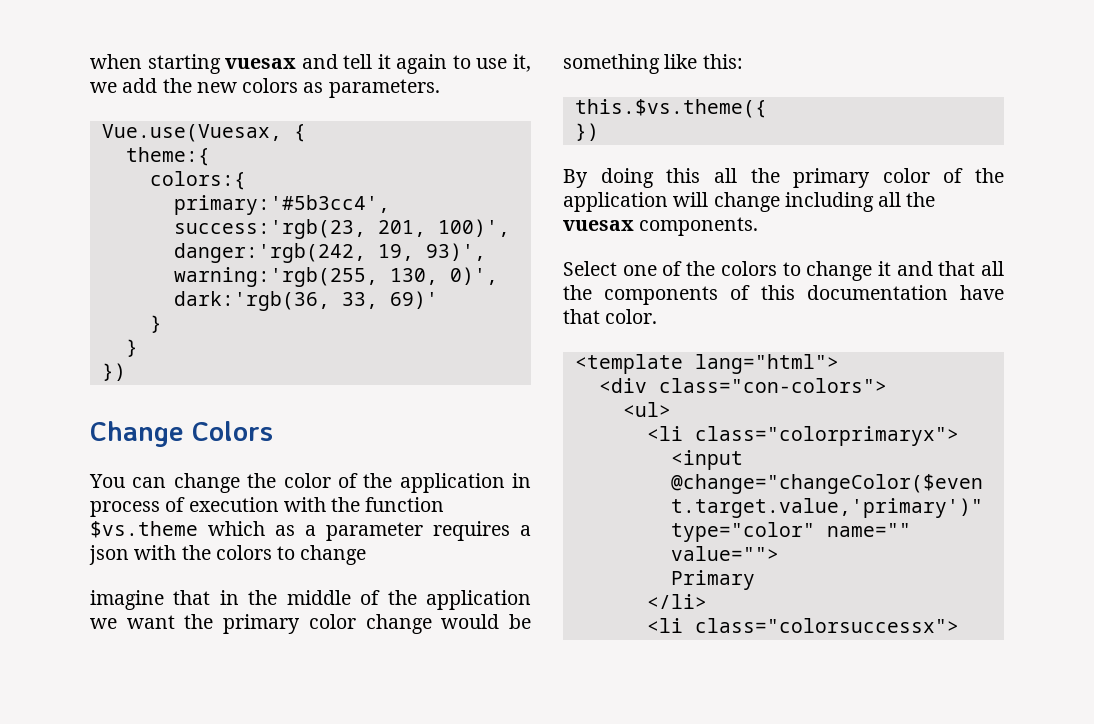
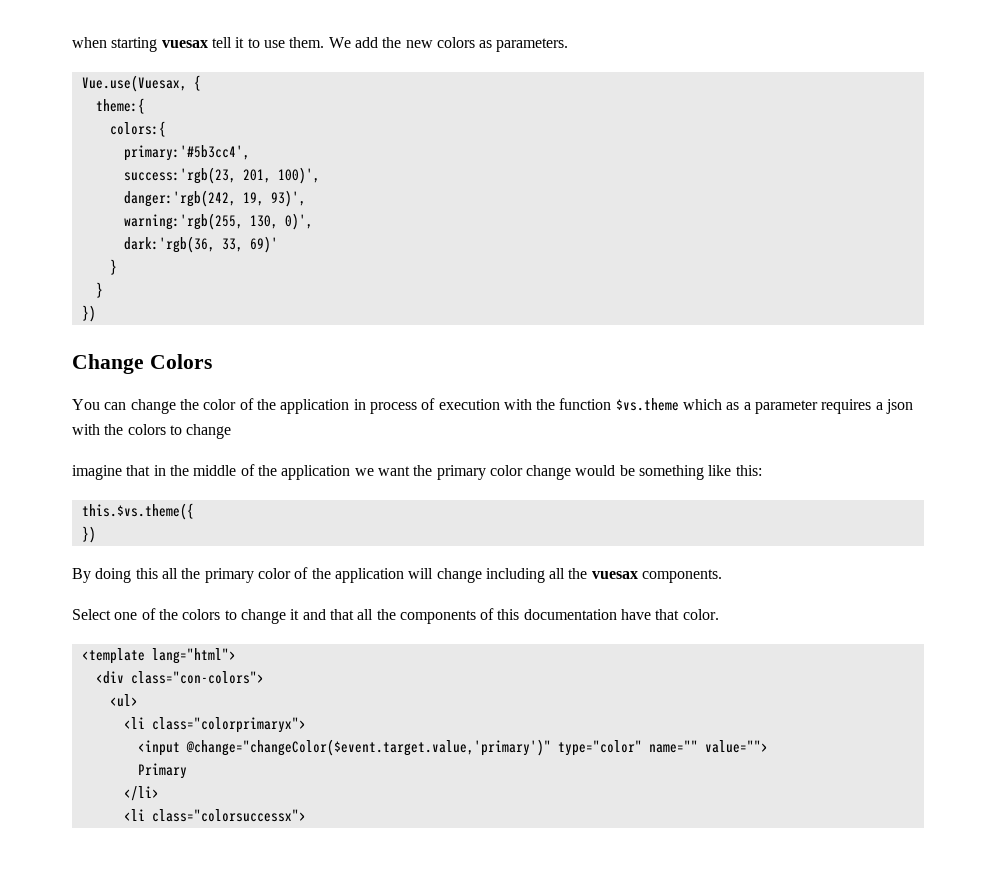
[301,54,338,69] and -> (208, 44) none
[396,54,448,74] again -> (245, 42) none
[512,54,531,72] [90,82,117,93] it, we -> [289,37,351,48] them. We

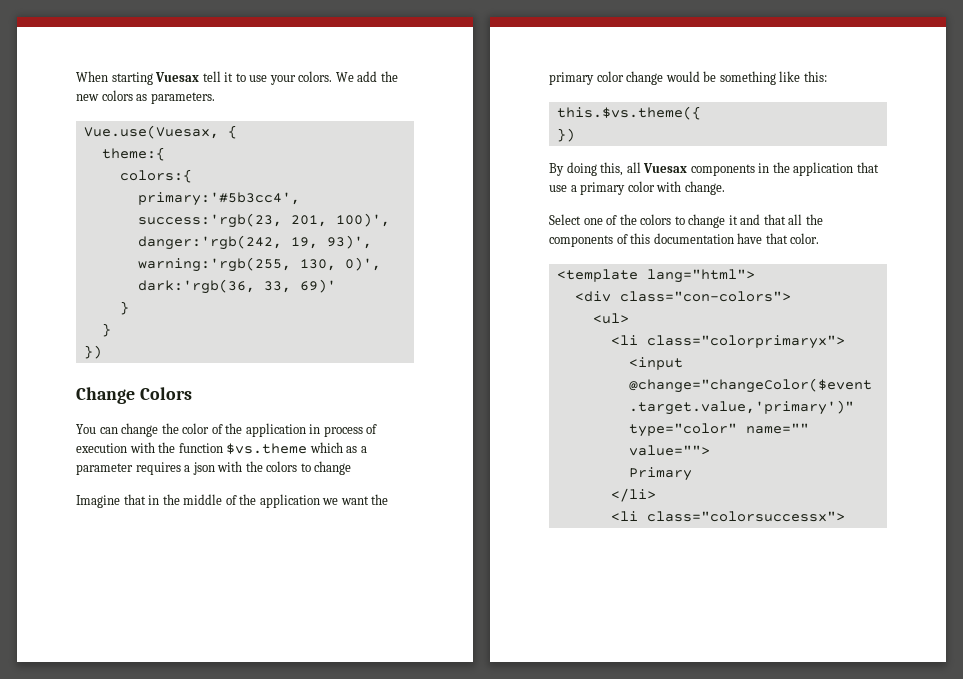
[72,37,208,52] when starting vuesax -> [76,71,200,85] When starting Vuesax
[289,37,325,48] them. -> [269,71,333,85] your colors.
[72,465,122,480] imagine -> [76,495,120,508] Imagine
[135,567,723,583] this all the primary color of the application will change including all the vuesax components. -> [600,162,879,176] [549,181,725,195] this, all Vuesax components in the application that use a primary color with change.

